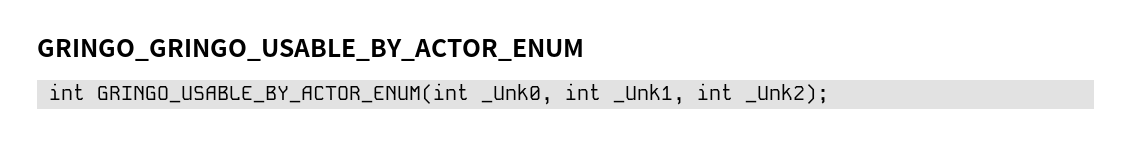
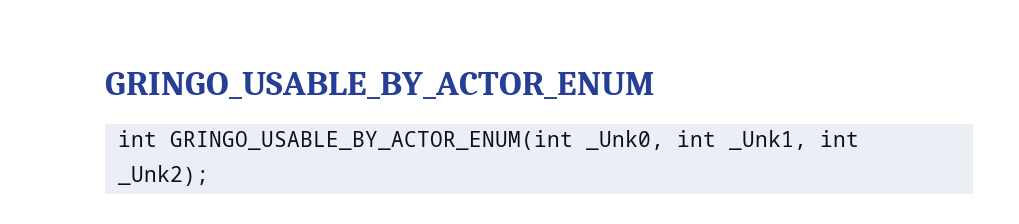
[37,39,584,61] GRINGO_GRINGO_USABLE_BY_ACTOR_ENUM -> [105,72,655,99] GRINGO_USABLE_BY_ACTOR_ENUM

